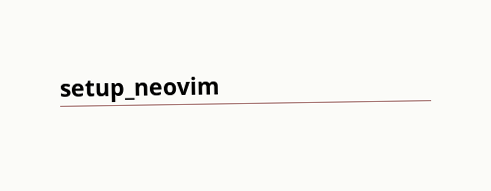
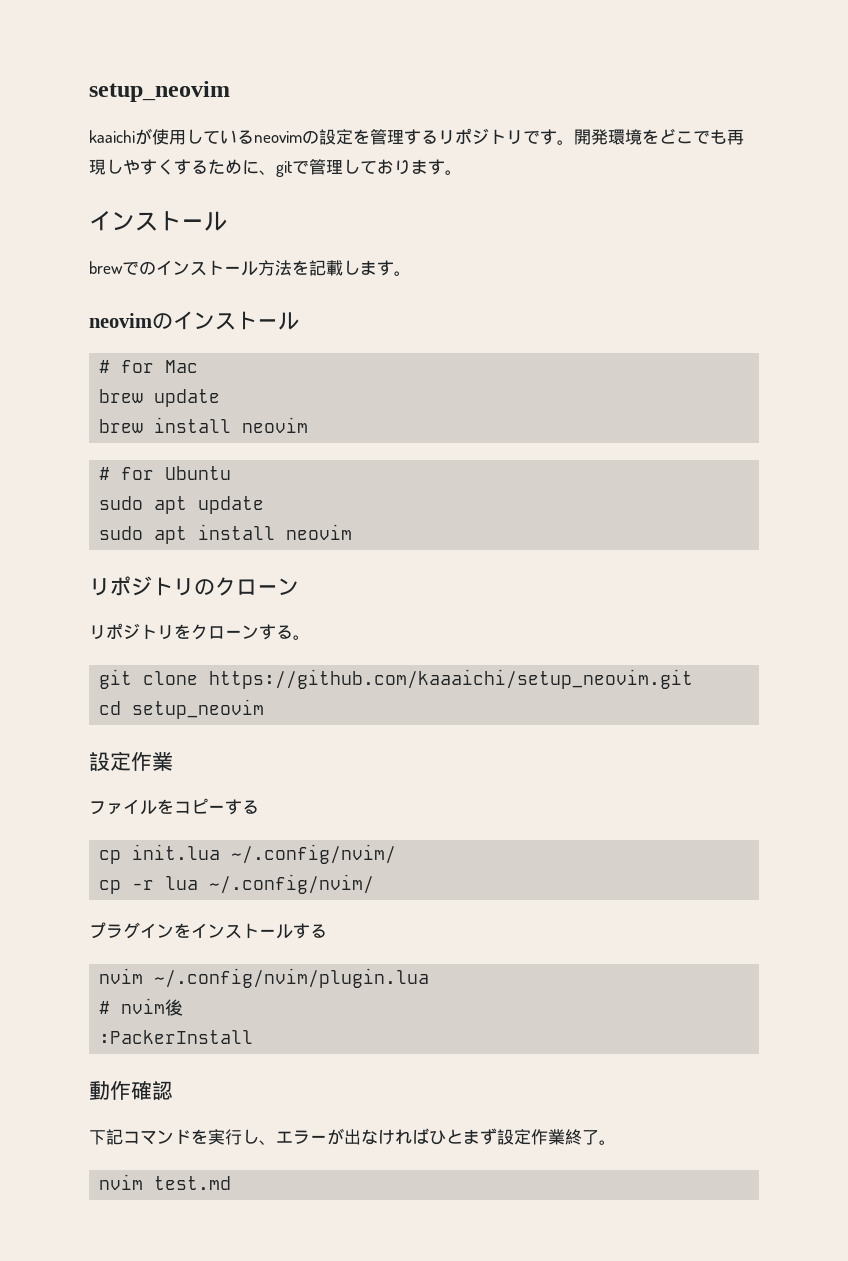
[59,76,221,103] setup_neovim -> [89,81,230,102] [89,128,744,145] [89,159,462,177] [89,211,227,231] [89,260,411,276] [89,311,299,330] [99,360,199,373] [99,389,221,407] [99,417,309,433] [99,466,232,480] [99,496,265,514] [99,524,353,544] [89,576,299,596] [89,623,310,640] [99,669,694,689] [99,699,265,719] [89,751,173,771] [89,798,259,815] [99,844,397,864] [99,874,375,894] [89,922,327,939] [99,968,430,988] [99,998,184,1016] [99,1030,254,1044] [89,1081,173,1100] [89,1128,616,1145] [99,1174,232,1190] setup_neovim // kaaichiが使用しているneovimの設定を管理するリポジトリです。開発環境をどこでも再現しやすくするために、gitで管理しております。 // インストール // brewでのインストール方法を記載します。 // neovimのインストール // # for Mac // brew update // brew install neovim // # for Ubuntu // sudo apt update // sudo apt install neovim // リポジトリのクローン // リポジトリをクローンする。 // git clone https://github.com/kaaaichi/setup_neovim.git // cd setup_neovim // 設定作業 // ファイルをコピーする // cp init.lua ~/.config/nvim/ // cp -r lua ~/.config/nvim/ // プラグインをインストールする // nvim ~/.config/nvim/plugin.lua // # nvim後 // :PackerInstall // 動作確認 // 下記コマンドを実行し、エラーが出なければひとまず設定作業終了。 // nvim test.md

